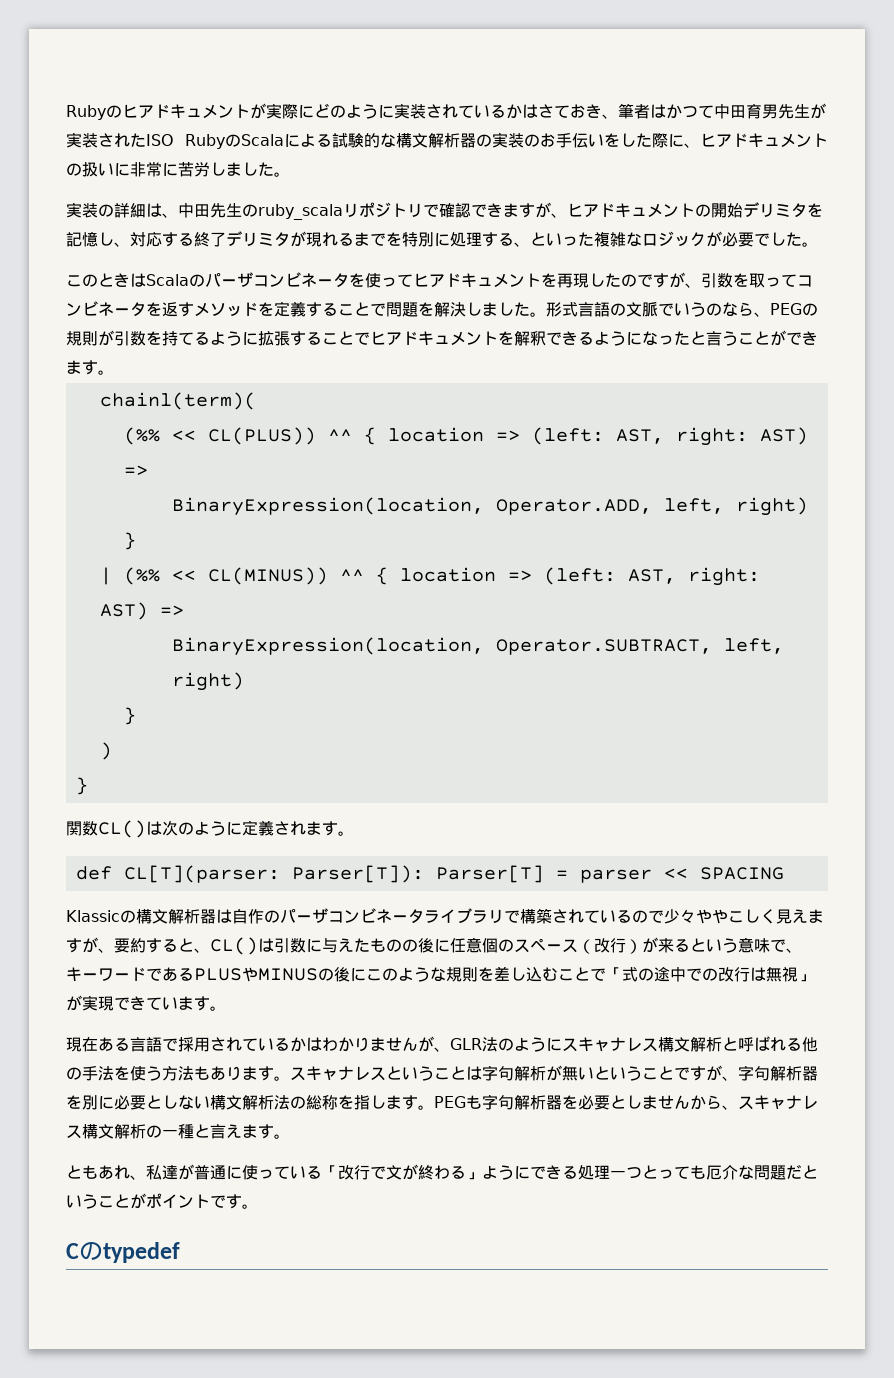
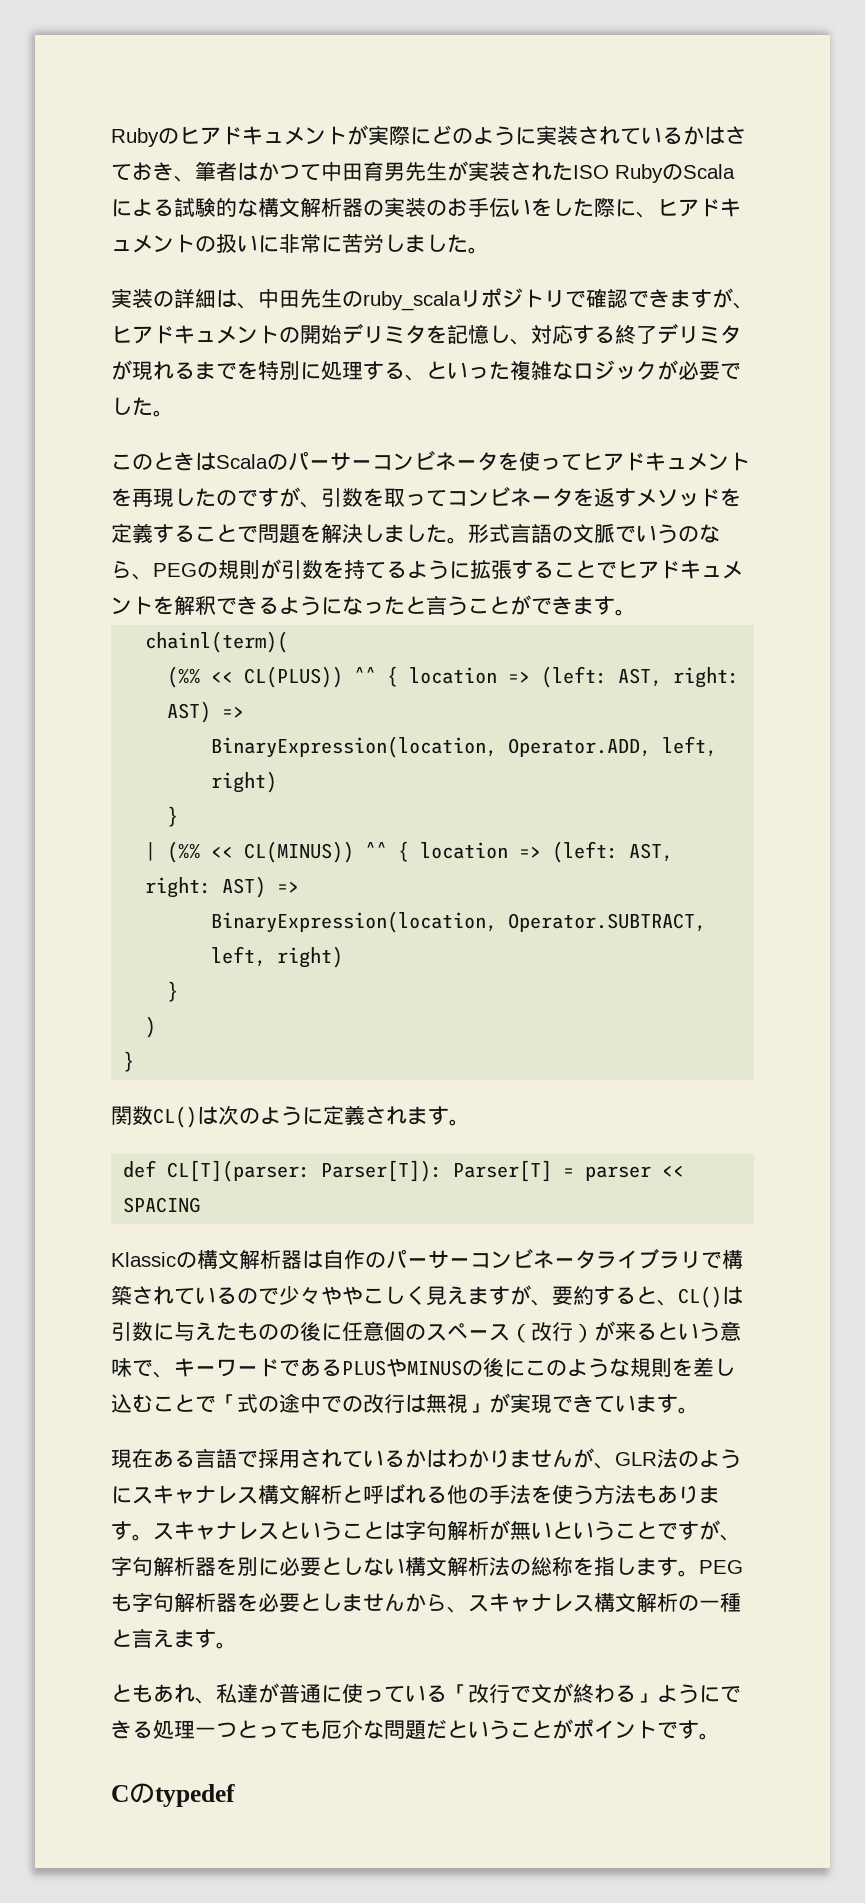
[237,272,253,287] ザ -> [330,452,372,471] サー
[312,908,328,923] ザ -> [428,1250,470,1269] サー

